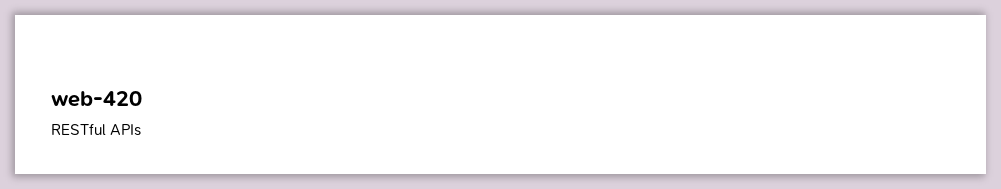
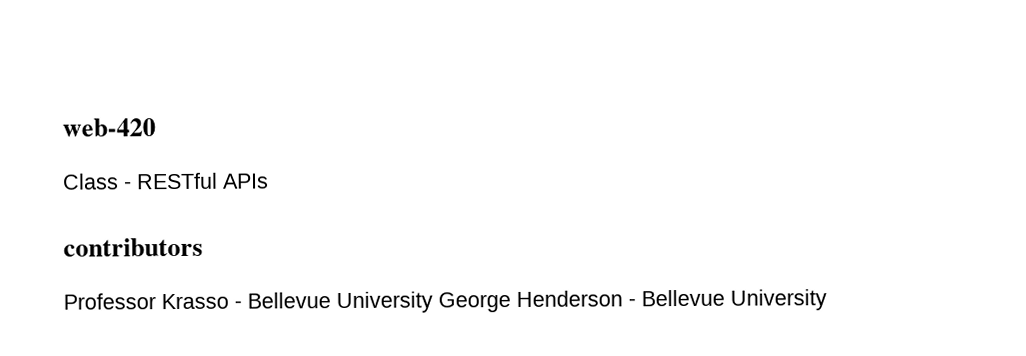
(142, 99) none -> [62,173,132,190] Class -
(142, 130) none -> [63,237,203,257] [63,289,827,314] // contributors // Professor Krasso - Bellevue University George Henderson - Bellevue University

